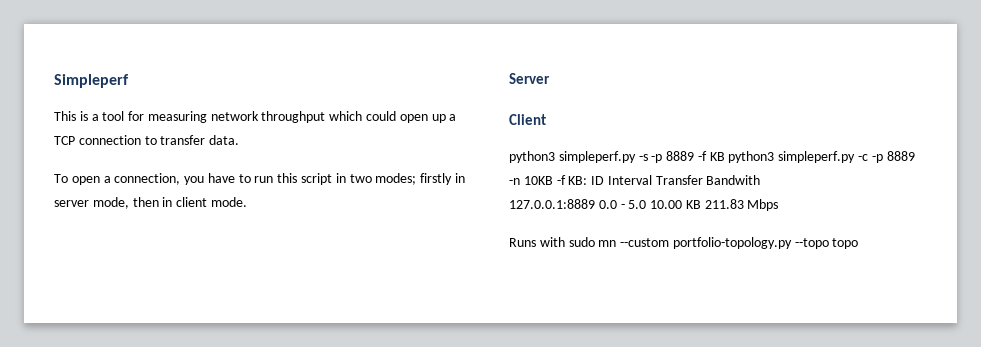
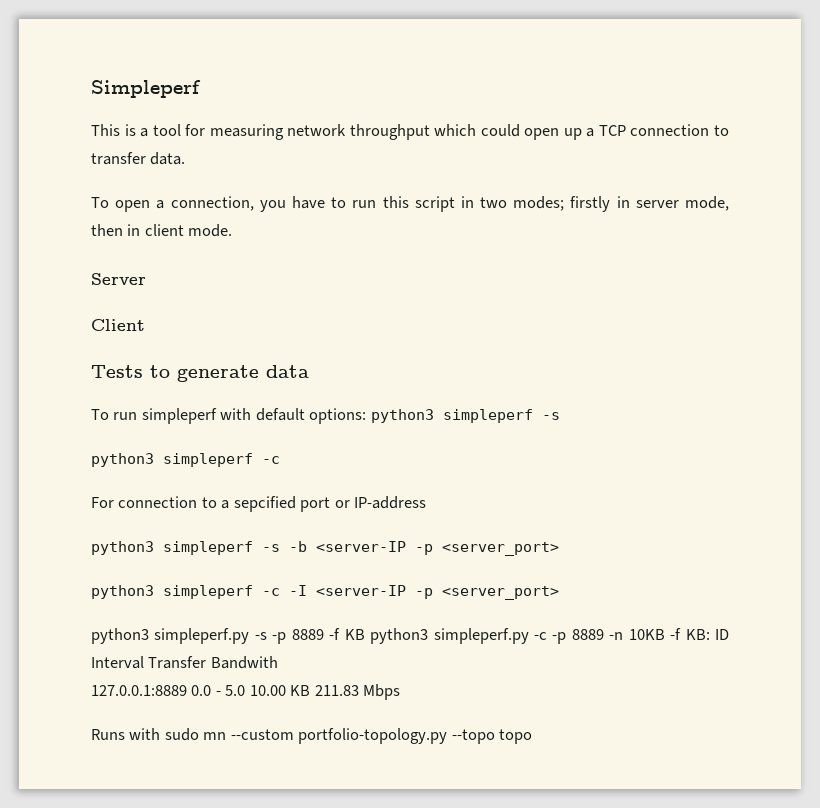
(546, 119) none -> [91,365,309,382] [91,408,560,424] [91,453,280,467] [91,496,427,512] [91,541,559,556] [91,585,559,600] // Tests to generate data // To run simpleperf with default options: python3 simpleperf -s // python3 simpleperf -c // For connection to a sepcified port or IP-address // python3 simpleperf -s -b <server-IP -p <server_port> // python3 simpleperf -c -I <server-IP -p <server_port>

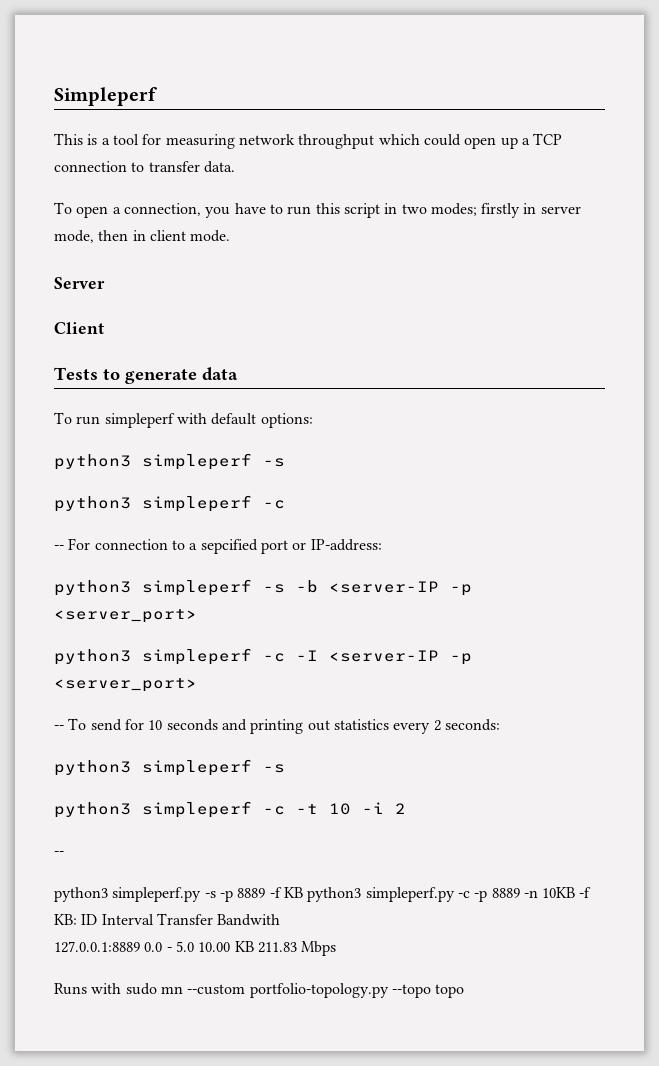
(367, 416) none -> (313, 420) //
(280, 460) none -> [54,545,64,550] --
[354,496,427,509] IP-address -> [310,539,382,551] IP-address:
(559, 593) none -> [54,718,500,734] [54,759,285,776] [54,801,406,818] [54,851,64,856] // -- To send for 10 seconds and printing out statistics every 2 seconds: // python3 simpleperf -s // python3 simpleperf -c -t 10 -i 2 // --

